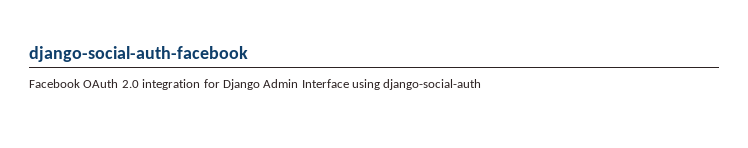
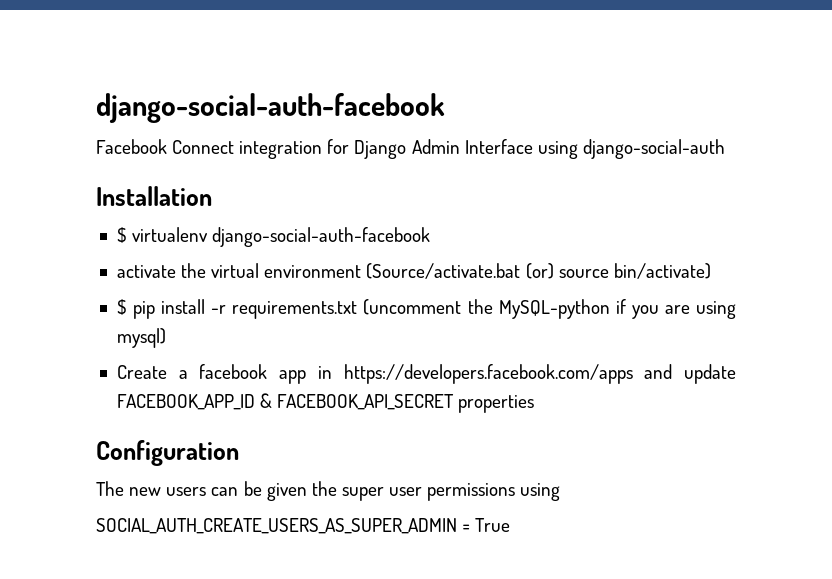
[83,79,139,88] OAuth 2.0 -> [172,140,235,154] Connect
(482, 84) none -> [96,186,212,206] [116,227,431,247] [116,263,711,279] [116,299,736,319] [116,328,166,348] [116,364,736,384] [116,393,535,413] [96,440,239,466] [96,481,561,501] [96,518,511,534] // Installation // $ virtualenv django-social-auth-facebook // activate the virtual environment (Source/activate.bat (or) source bin/activate) // $ pip install -r requirements.txt (uncomment the MySQL-python if you are using mysql) // Create a facebook app in https://developers.facebook.com/apps and update FACEBOOK_APP_ID & FACEBOOK_API_SECRET properties // Configuration // The new users can be given the super user permissions using // SOCIAL_AUTH_CREATE_USERS_AS_SUPER_ADMIN = True

